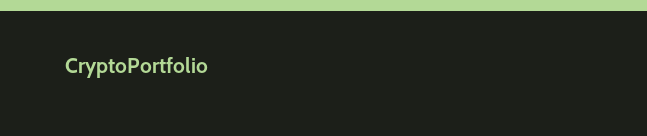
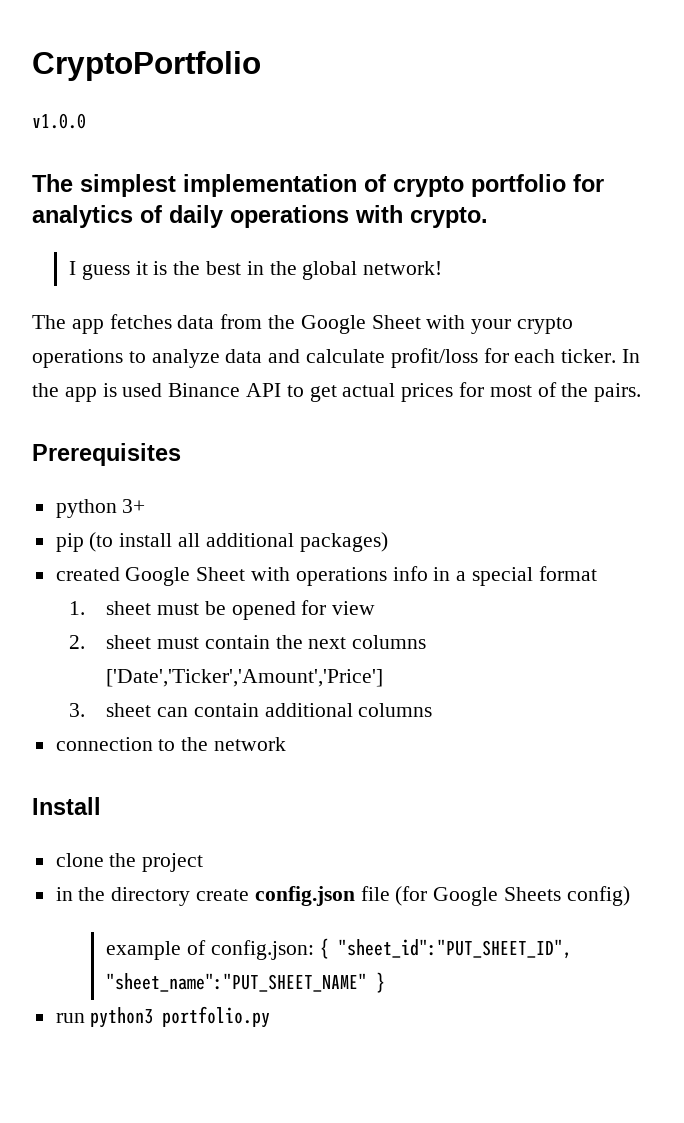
(208, 67) none -> [32,113,86,129] [32,174,604,197] [32,205,488,228] [69,261,443,280] [32,314,574,334] [32,348,641,368] [32,382,642,402] [32,443,181,466] [55,499,146,518] [55,532,388,552] [55,566,597,586] [69,600,376,620] [69,635,427,649] [106,669,384,687] [69,703,433,717] [55,737,287,751] [32,797,101,815] [55,853,204,872] [55,886,630,906] [106,938,572,960] [106,972,386,993] [55,1006,271,1028] // v1.0.0 // The simplest implementation of crypto portfolio for analytics of daily operations with crypto. // I guess it is the best in the global network! // The app fetches data from the Google Sheet with your crypto operations to analyze data and calculate profit/loss for each ticker. In the app is used Binance API to get actual prices for most of the pairs. // Prerequisites // python 3+ // pip (to install all additional packages) // created Google Sheet with operations info in a special format // 1. sheet must be opened for view // 2. sheet must contain the next columns ['Date','Ticker','Amount','Price'] // 3. sheet can contain additional columns // connection to the network // Install // clone the project // in the directory create config.json file (for Google Sheets config) // example of config.json: { "sheet_id":"PUT_SHEET_ID", "sheet_name":"PUT_SHEET_NAME" } // run python3 portfolio.py

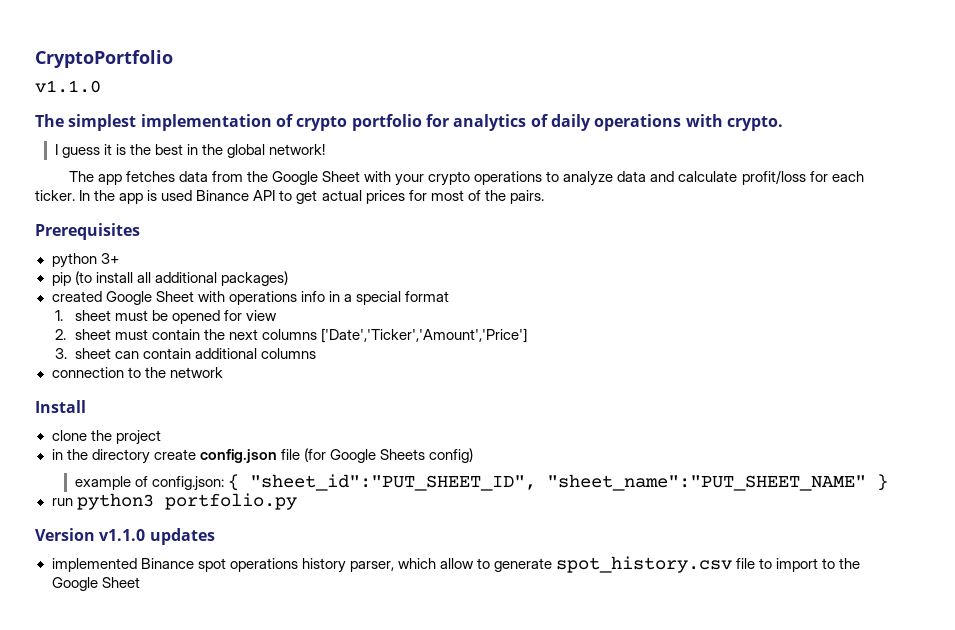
[32,113,86,129] v1.0.0 -> [35,80,101,93] v1.1.0
(271, 1017) none -> [35,528,215,545] [51,556,861,573] [51,577,140,591] // Version v1.1.0 updates // implemented Binance spot operations history parser, which allow to generate spot_history.csv file to import to the Google Sheet

